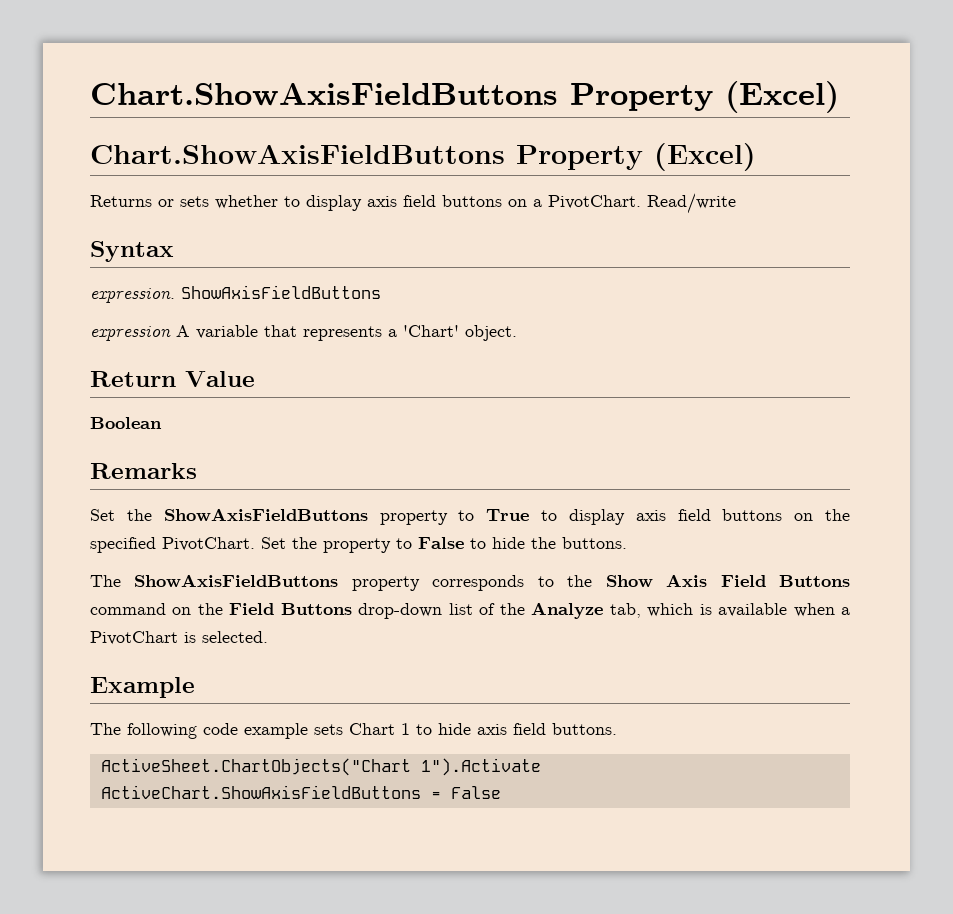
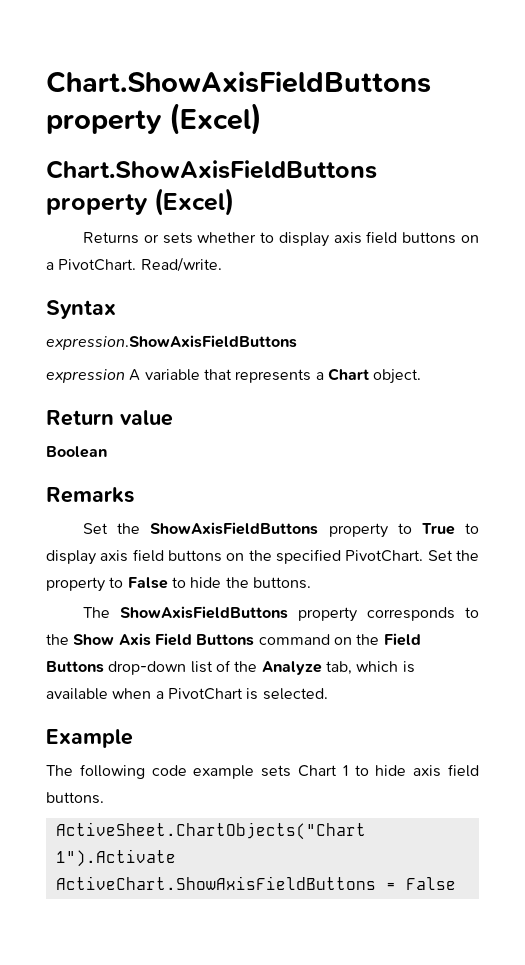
[90,83,713,111] Chart.ShowAxisFieldButtons Property -> [46,71,431,93] [46,110,162,134] Chart.ShowAxisFieldButtons property
[516,145,643,170] Property -> [46,194,148,215] property
[647,193,736,214] Read/write -> [140,257,222,272] Read/write.
[90,285,381,303] expression. ShowAxisFieldButtons -> [46,335,297,350] expression.ShowAxisFieldButtons
[403,325,459,337] 'Chart' -> [327,368,369,381] Chart
[185,371,255,387] Value -> [120,410,173,426] value

